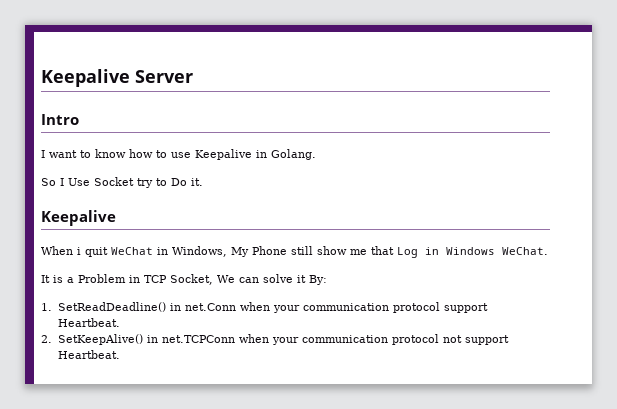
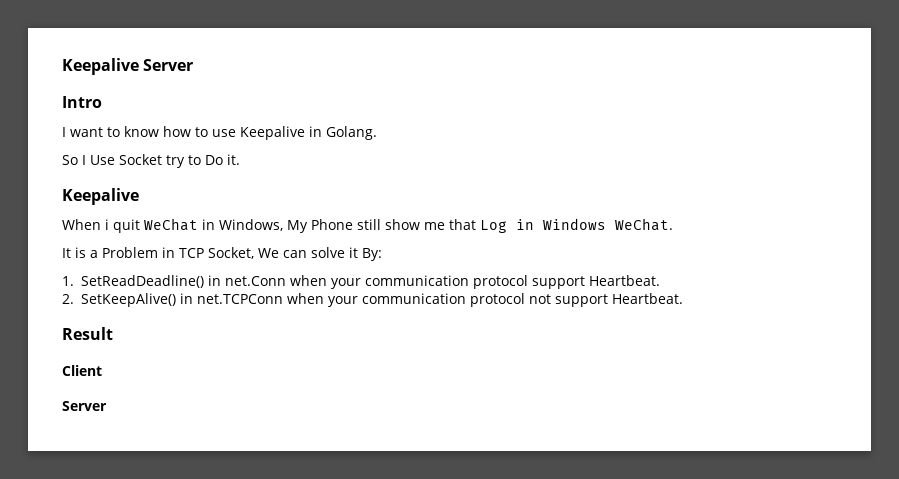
(120, 354) none -> [62,327,113,340] [62,365,102,376] [62,401,107,411] // Result // Client // Server

